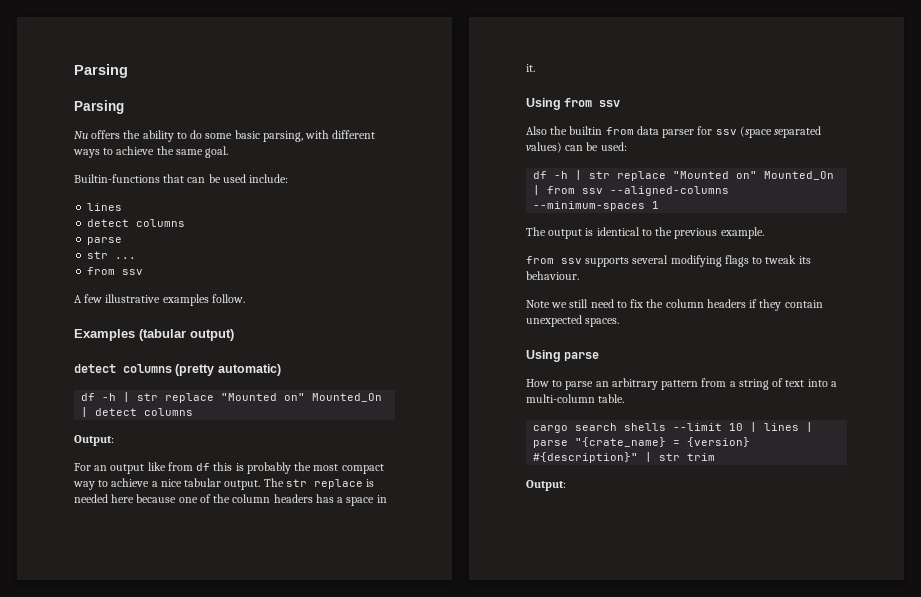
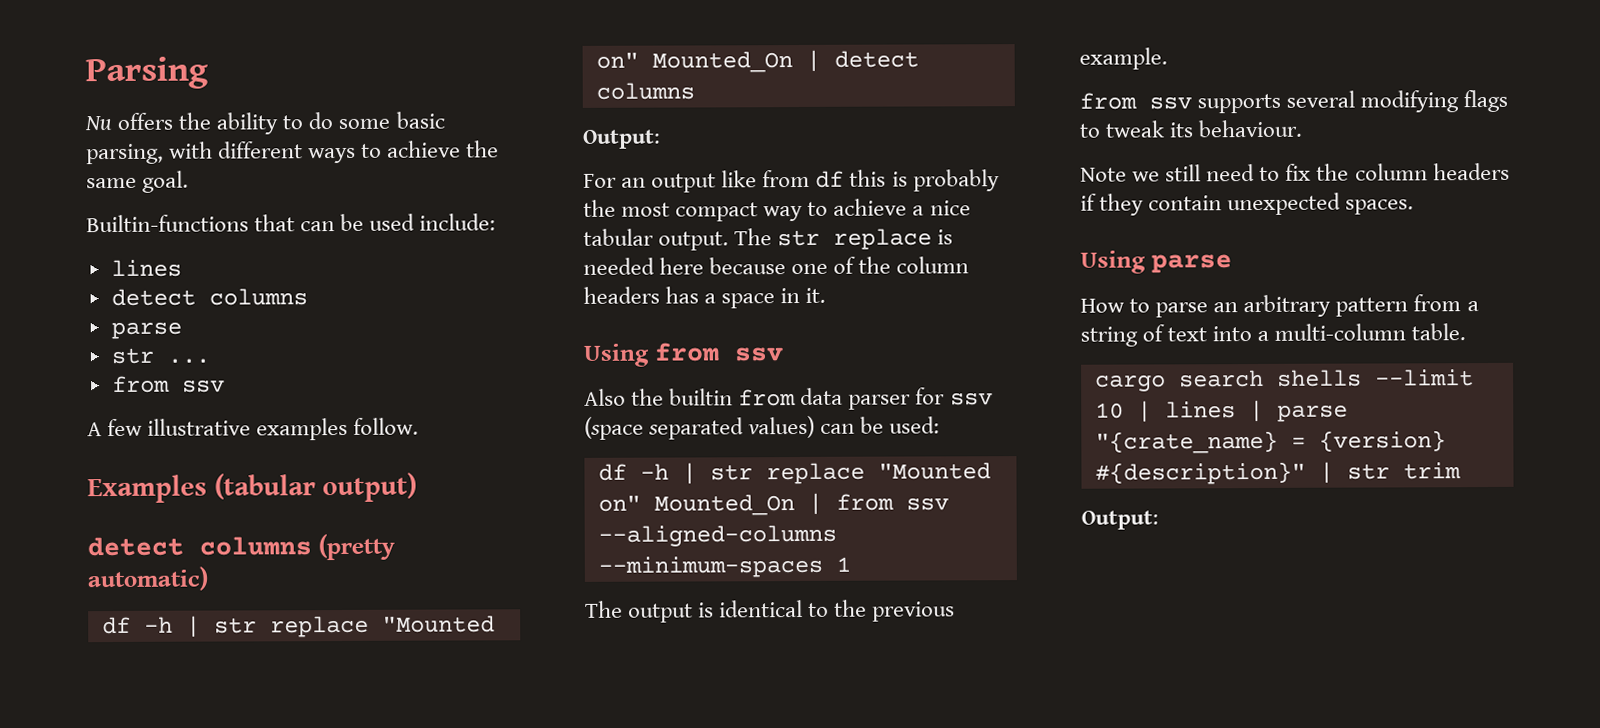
[74,64,128,78] [74,100,124,114] Parsing // Parsing -> [85,56,208,90] Parsing

